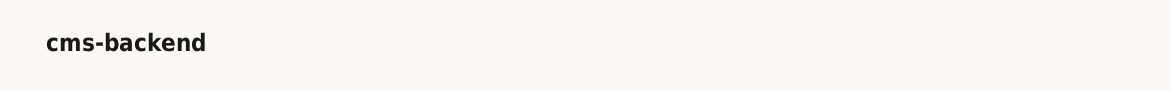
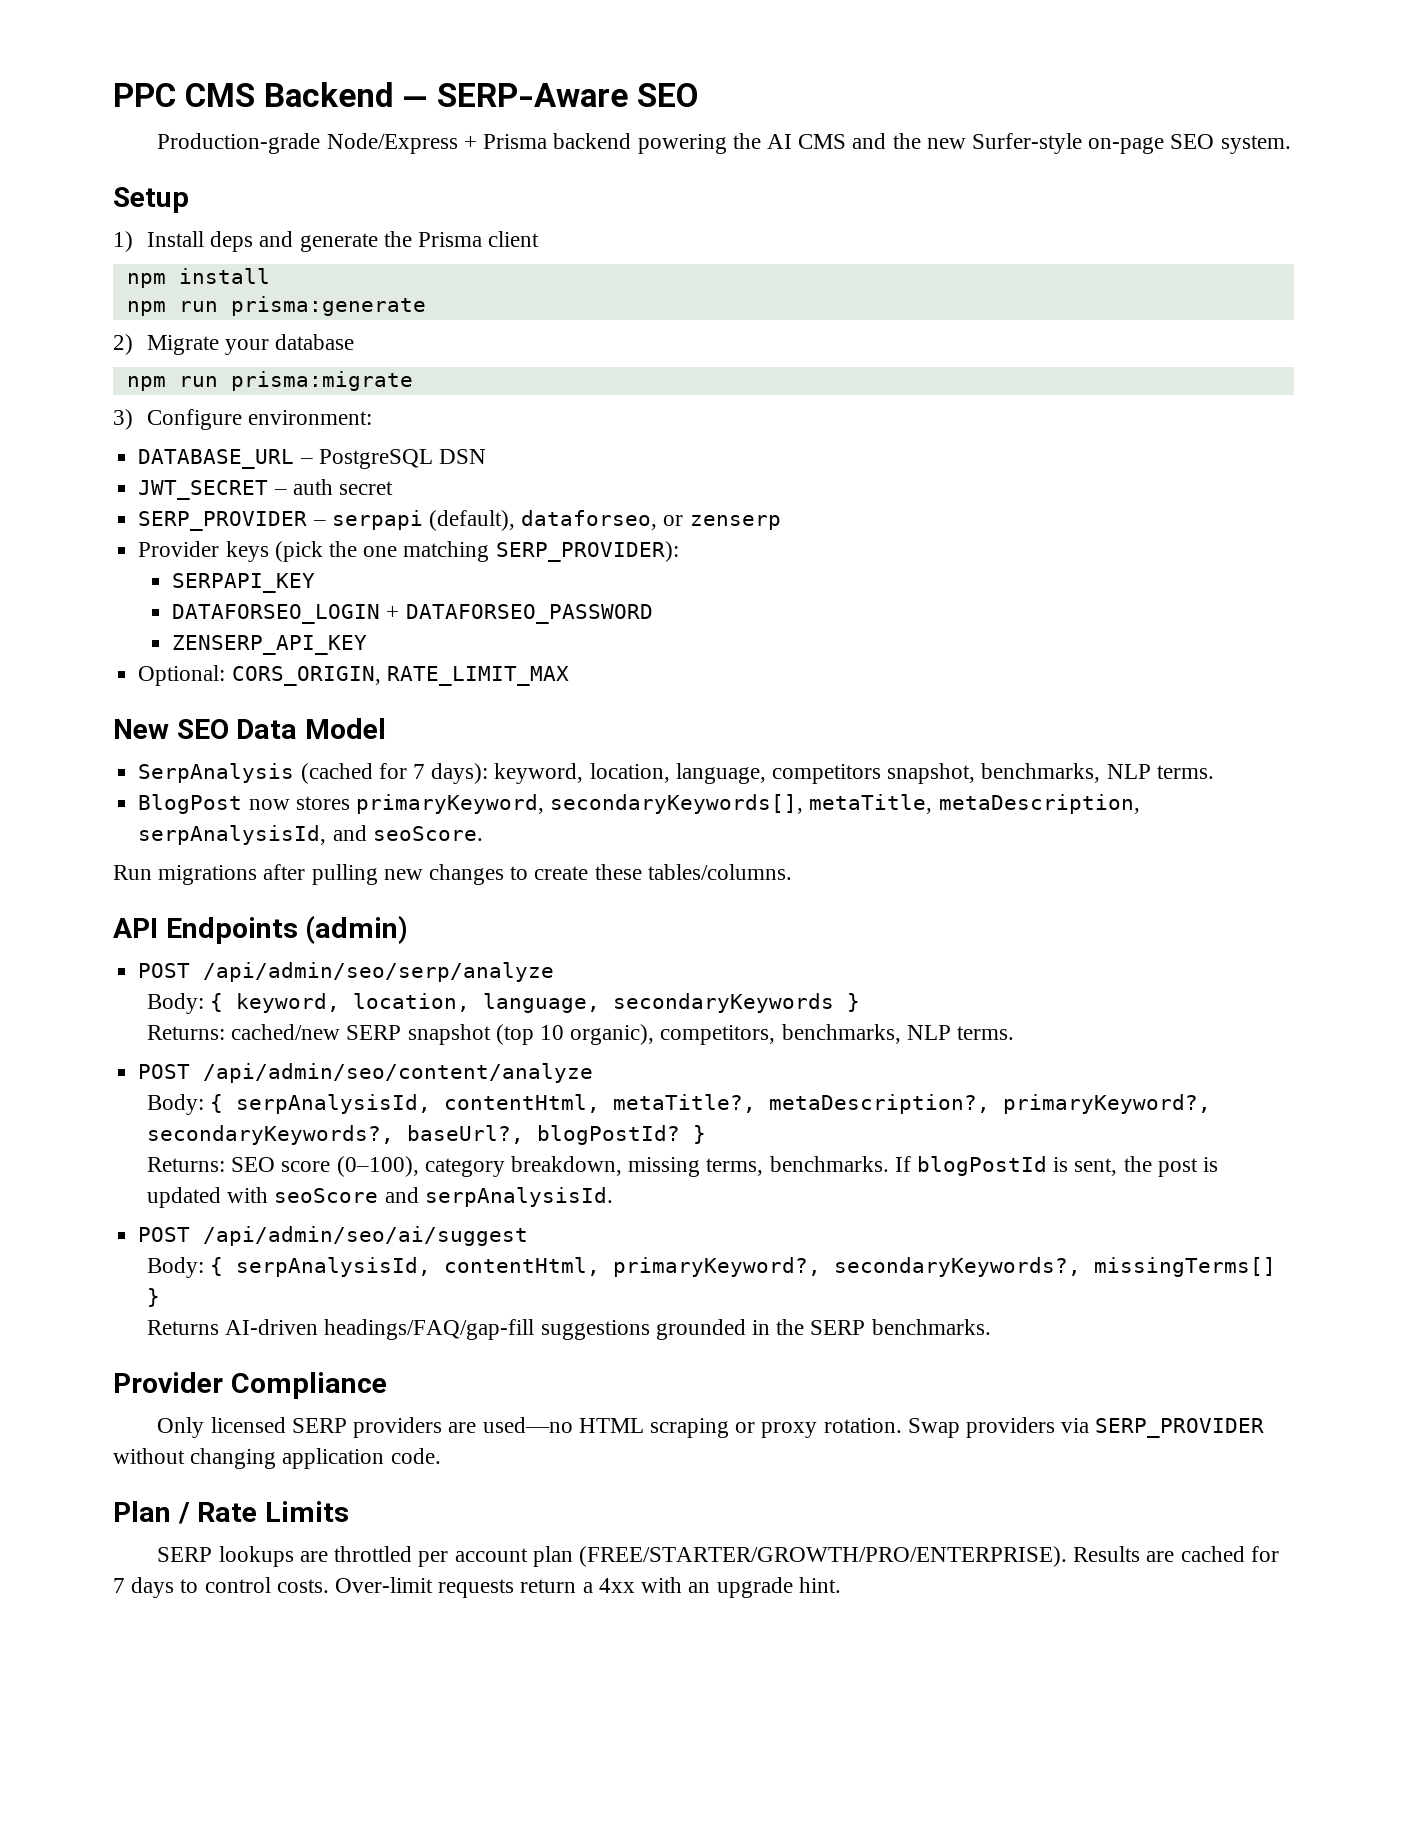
[46,32,206,52] cms-backend -> [113,82,698,107] [157,133,1291,154] [113,187,189,213] [113,231,540,252] [126,268,270,288] [126,296,426,316] [113,334,355,355] [126,371,413,391] [113,409,373,430] [138,449,486,469] [138,479,393,500] [138,510,781,531] [138,541,679,562] [172,573,316,593] [172,604,653,624] [172,635,368,655] [138,665,569,686] [113,718,387,739] [138,763,1214,784] [138,794,1140,814] [138,825,483,845] [113,864,792,885] [113,915,409,944] [138,962,555,982] [146,993,861,1014] [146,1024,1015,1045] [138,1063,594,1083] [146,1094,1212,1115] [146,1125,706,1145] [146,1156,1219,1177] [146,1187,613,1208] [138,1226,529,1246] [146,1257,1277,1278] [146,1288,160,1307] [146,1319,991,1340] [113,1372,387,1399] [157,1417,1265,1438] [113,1448,441,1469] [113,1501,350,1524] [157,1546,1279,1567] [113,1577,841,1598] PPC CMS Backend — SERP-Aware SEO // Production-grade Node/Express + Prisma backend powering the AI CMS and the new Surfer-style on-page SEO system. // Setup // 1) Install deps and generate the Prisma client // npm install // npm run prisma:generate // 2) Migrate your database // npm run prisma:migrate // 3) Configure environment: // DATABASE_URL – PostgreSQL DSN // JWT_SECRET – auth secret // SERP_PROVIDER – serpapi (default), dataforseo, or zenserp // Provider keys (pick the one matching SERP_PROVIDER): // SERPAPI_KEY // DATAFORSEO_LOGIN + DATAFORSEO_PASSWORD // ZENSERP_API_KEY // Optional: CORS_ORIGIN, RATE_LIMIT_MAX // New SEO Data Model // SerpAnalysis (cached for 7 days): keyword, location, language, competitors snapshot, benchmarks, NLP terms. // BlogPost now stores primaryKeyword, secondaryKeywords[], metaTitle, metaDescription, serpAnalysisId, and seoScore. // Run migrations after pulling new changes to create these tables/columns. // API Endpoints (admin) // POST /api/admin/seo/serp/analyze // Body: { keyword, location, language, secondaryKeywords } // Returns: cached/new SERP snapshot (top 10 organic), competitors, benchmarks, NLP terms. // POST /api/admin/seo/content/analyze // Body: { serpAnalysisId, contentHtml, metaTitle?, metaDescription?, primaryKeyword?, secondaryKeywords?, baseUrl?, blogPostId? } // Returns: SEO score (0–100), category breakdown, missing terms, benchmarks. If blogPostId is sent, the post is updated with seoScore and serpAnalysisId. // POST /api/admin/seo/ai/suggest // Body: { serpAnalysisId, contentHtml, primaryKeyword?, secondaryKeywords?, missingTerms[] } // Returns AI-driven headings/FAQ/gap-fill suggestions grounded in the SERP benchmarks. // Provider Compliance // Only licensed SERP providers are used—no HTML scraping or proxy rotation. Swap providers via SERP_PROVIDER without changing application code. // Plan / Rate Limits // SERP lookups are throttled per account plan (FREE/STARTER/GROWTH/PRO/ENTERPRISE). Results are cached for 7 days to control costs. Over-limit requests return a 4xx with an upgrade hint.

